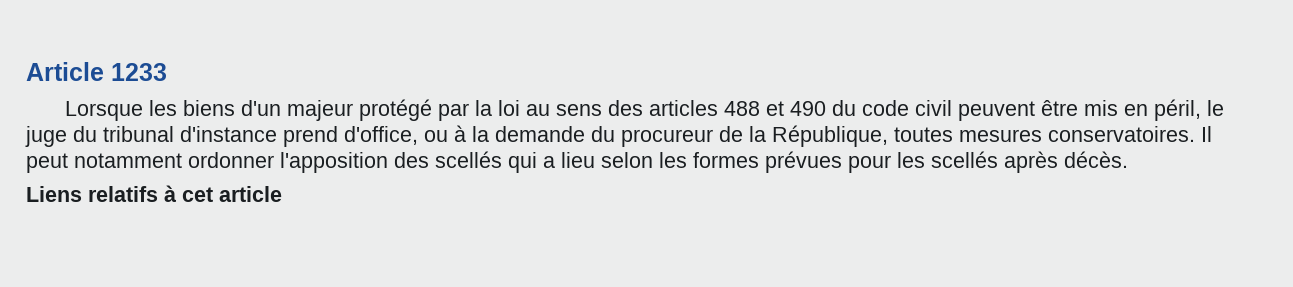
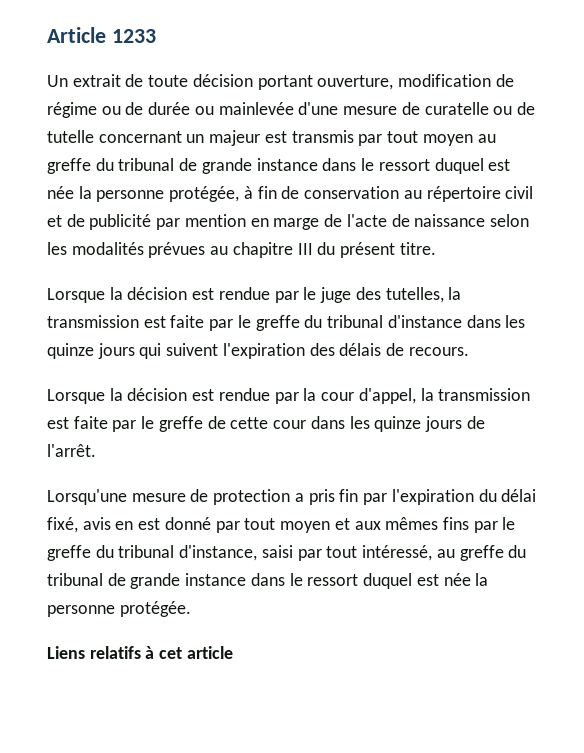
[64,99,1224,121] [25,125,1212,147] [26,151,1128,173] Lorsque les biens d'un majeur protégé par la loi au sens des articles 488 et 490 du code civil peuvent être mis en péril, le juge du tribunal d'instance prend d'office, ou à la demande du procureur de la République, toutes mesures conservatoires. Il peut notamment ordonner l'apposition des scellés qui a lieu selon les formes prévues pour les scellés après décès. -> [47,74,514,90] [47,102,535,118] [47,130,496,146] [47,158,511,174] [47,186,534,202] [47,214,529,230] [47,242,436,258] [47,287,462,303] [47,315,526,331] [47,343,469,359] [47,388,531,404] [47,416,485,432] [47,444,96,457] [47,489,537,505] [47,517,516,533] [47,545,527,561] [47,573,489,589] [47,601,191,617] Un extrait de toute décision portant ouverture, modification de régime ou de durée ou mainlevée d'une mesure de curatelle ou de tutelle concernant un majeur est transmis par tout moyen au greffe du tribunal de grande instance dans le ressort duquel est née la personne protégée, à fin de conservation au répertoire civil et de publicité par mention en marge de l'acte de naissance selon les modalités prévues au chapitre III du présent titre. // Lorsque la décision est rendue par le juge des tutelles, la transmission est faite par le greffe du tribunal d'instance dans les quinze jours qui suivent l'expiration des délais de recours. // Lorsque la décision est rendue par la cour d'appel, la transmission est faite par le greffe de cette cour dans les quinze jours de l'arrêt. // Lorsqu'une mesure de protection a pris fin par l'expiration du délai fixé, avis en est donné par tout moyen et aux mêmes fins par le greffe du tribunal d'instance, saisi par tout intéressé, au greffe du tribunal de grande instance dans le ressort duquel est née la personne protégée.

